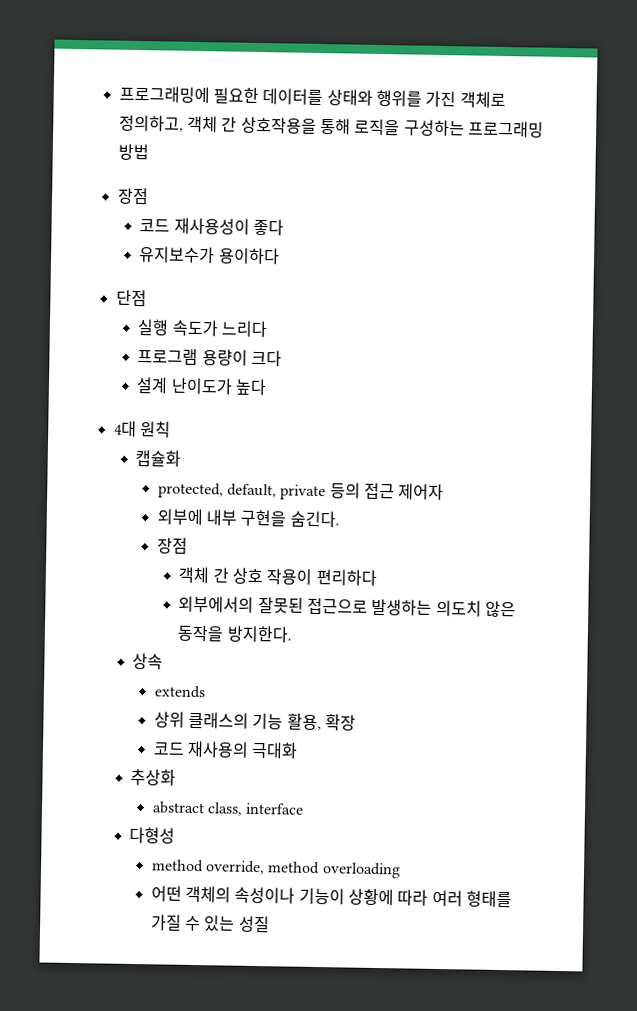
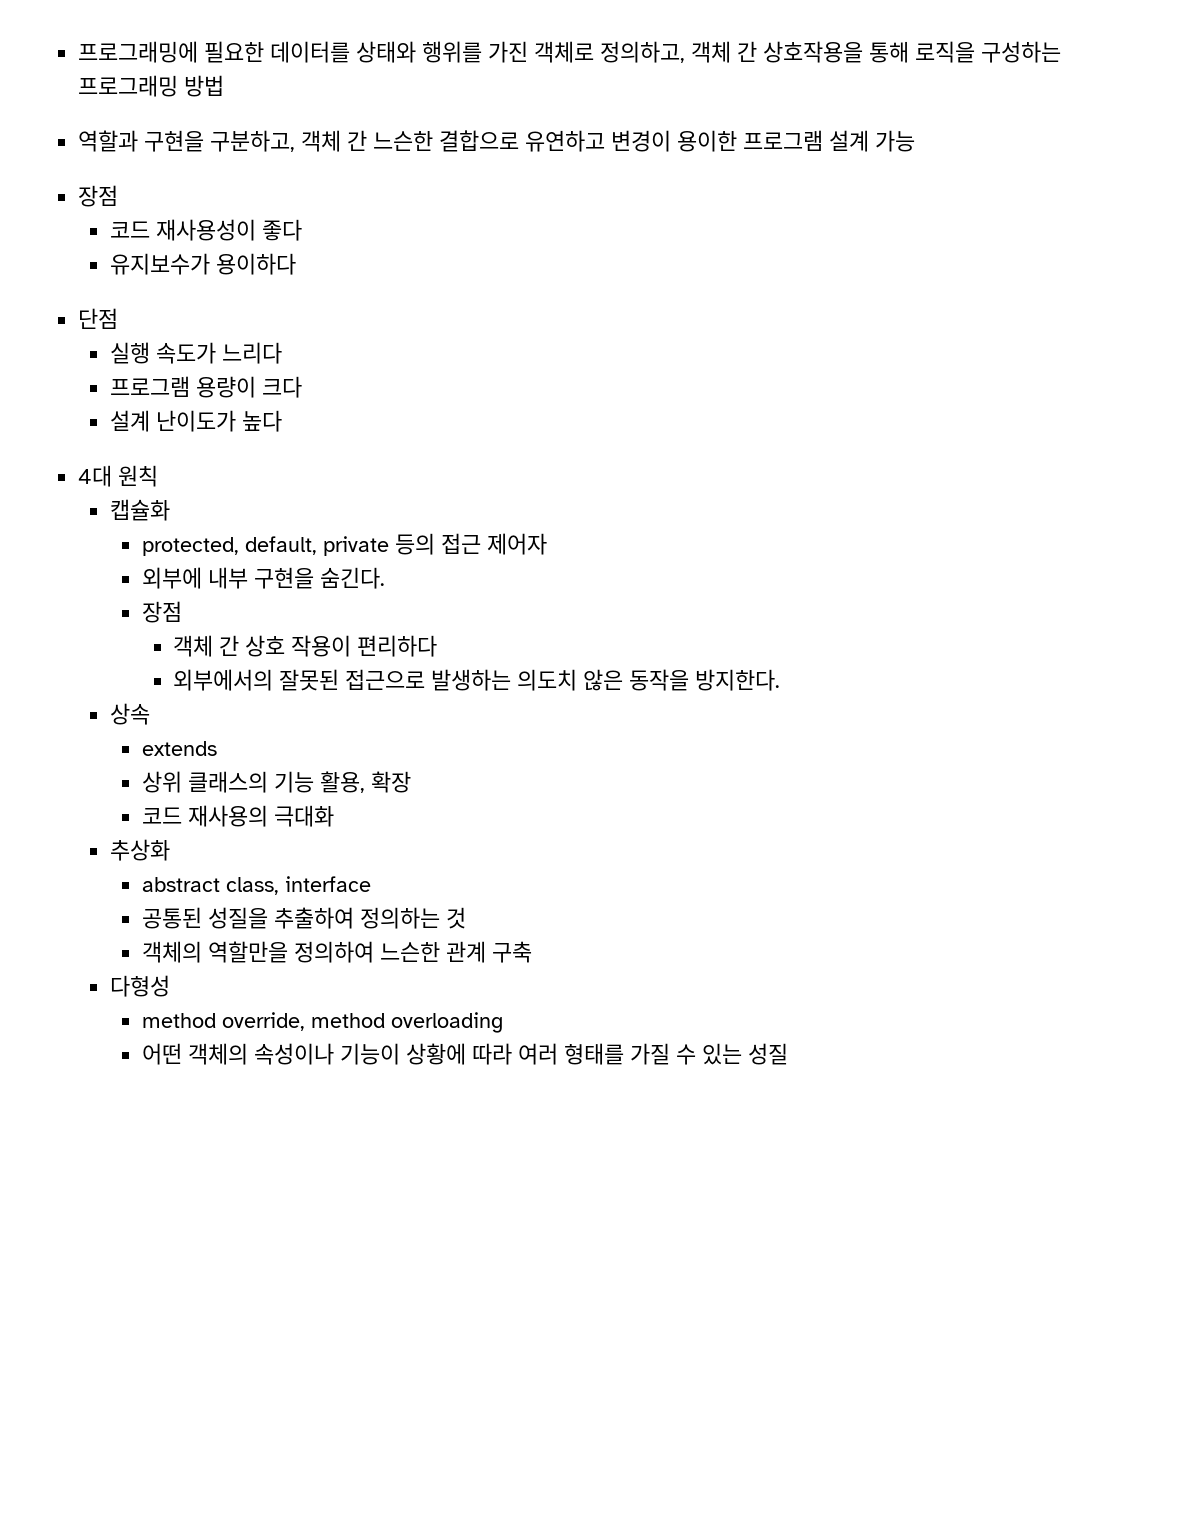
(149, 152) none -> [78,130,916,152] // 역할과 구현을 구분하고, 객체 간 느슨한 결합으로 유연하고 변경이 용이한 프로그램 설계 가능
(305, 808) none -> [141,907,466,929] [141,941,532,963] // 공통된 성질을 추출하여 정의하는 것 // 객체의 역할만을 정의하여 느슨한 관계 구축

